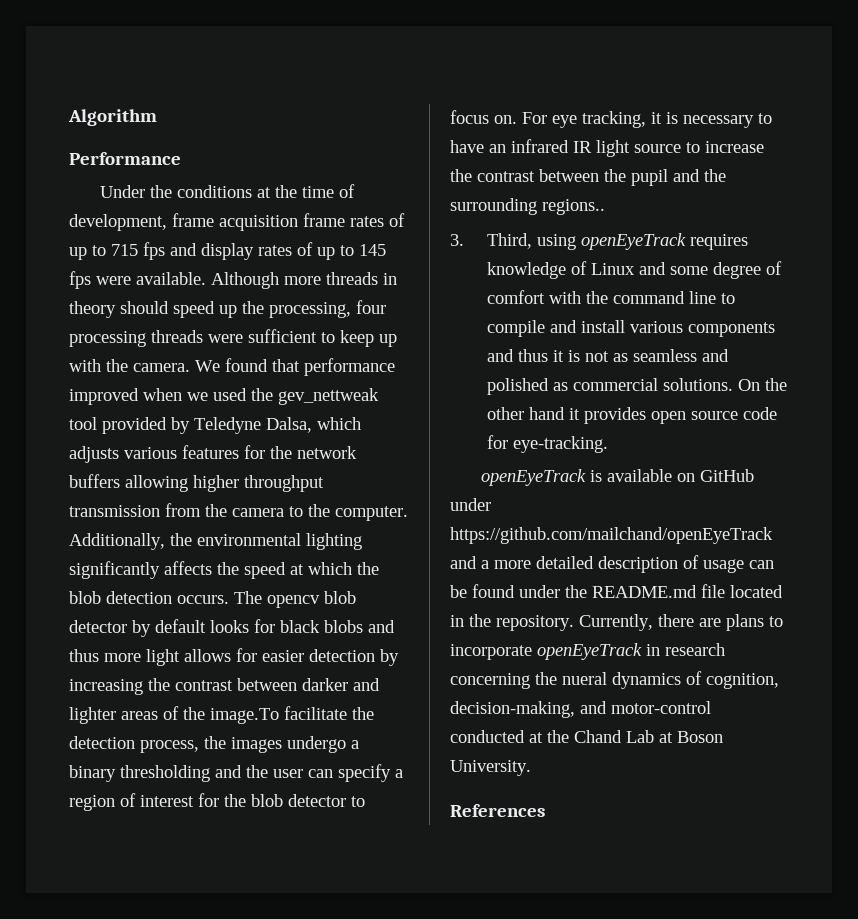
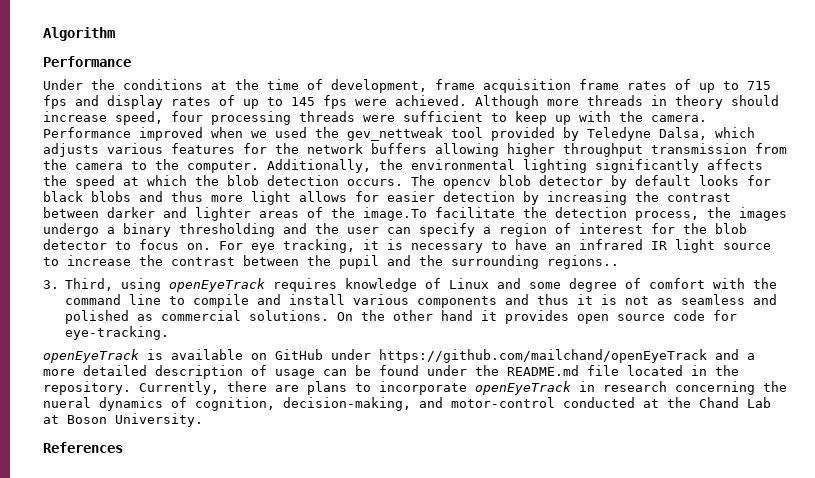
[136,272,206,285] available. -> [395,95,467,106] achieved.
[173,301,351,318] speed up the processing, -> [43,111,163,125] increase speed,
[195,358,395,376] We found that performance -> [43,127,131,138] Performance

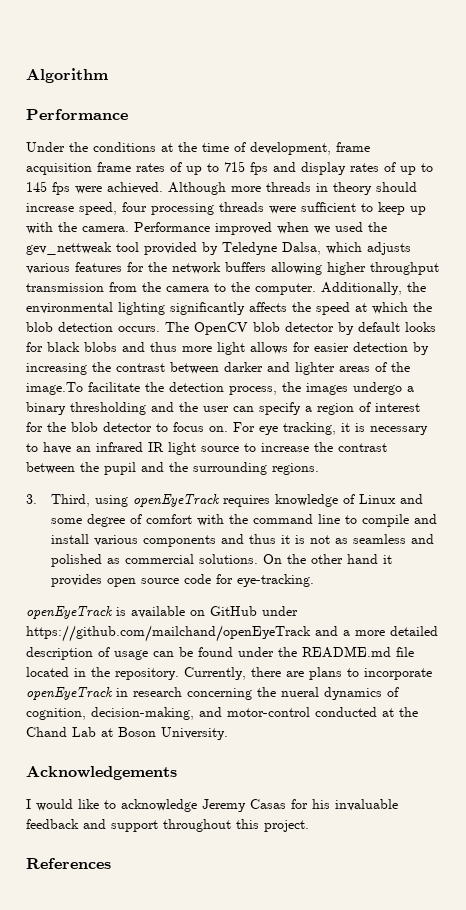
[443,179,491,189] opencv -> [194,322,248,335] OpenCV
[547,255,619,269] regions.. -> [272,463,319,475] regions.
(203, 420) none -> [26,766,177,780] [26,799,398,812] [26,819,309,832] // Acknowledgements // I would like to acknowledge Jeremy Casas for his invaluable feedback and support throughout this project.

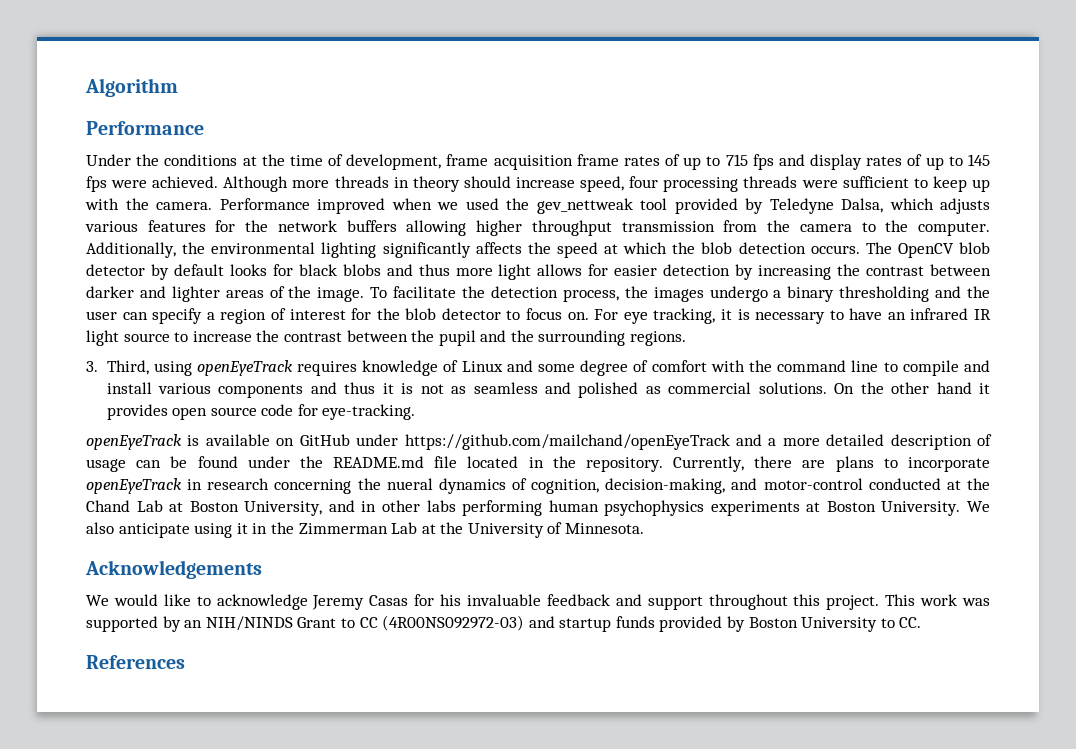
[26,382,83,395] image.To -> [317,287,388,302] image. To
[118,727,228,740] Boson University. -> [189,500,990,516] [86,522,645,538] Boston University, and in other labs performing human psychophysics experiments at Boston University. We also anticipate using it in the Zimmerman Lab at the University of Minnesota.
[26,799,31,809] I -> [86,595,109,606] We
(309, 826) none -> [885,594,991,606] [86,615,922,632] This work was supported by an NIH/NINDS Grant to CC (4R00NS092972-03) and startup funds provided by Boston University to CC.

